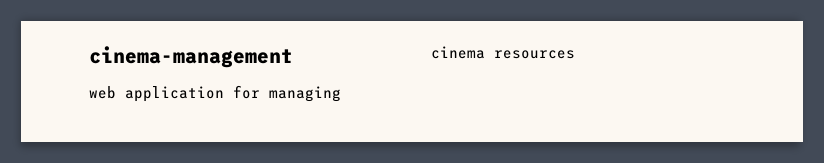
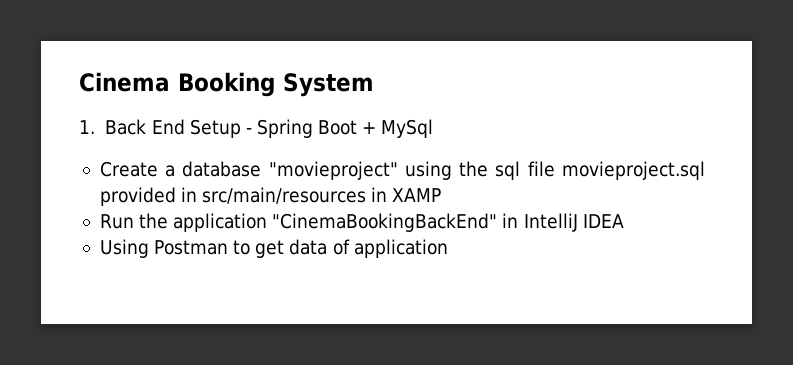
[89,46,293,68] [89,85,341,102] [431,46,575,59] cinema-management // web application for managing cinema resources -> [79,72,374,97] [79,119,434,138] [99,161,705,180] [99,187,442,206] [99,213,624,232] [99,239,448,258] Cinema Booking System // 1. Back End Setup - Spring Boot + MySql // Create a database "movieproject" using the sql file movieproject.sql provided in src/main/resources in XAMP // Run the application "CinemaBookingBackEnd" in IntelliJ IDEA // Using Postman to get data of application

